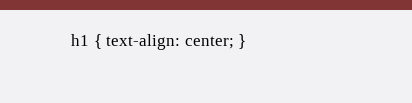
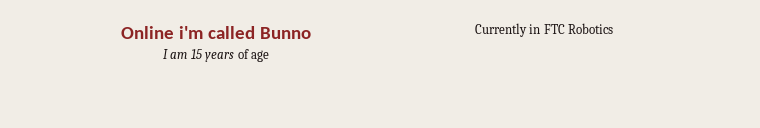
[71,34,247,50] h1 { text-align: center; } -> [120,26,312,39] [162,49,270,62] [474,23,614,37] Online i'm called Bunno // I am 15 years of age // Currently in FTC Robotics

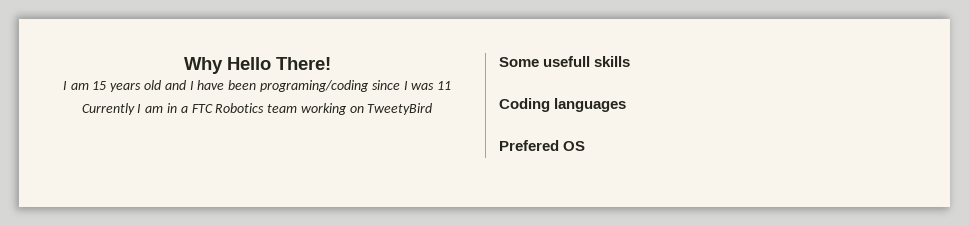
[120,26,312,39] Online i'm called Bunno -> [183,57,331,74] Why Hello There!
[237,49,270,62] [474,23,614,37] of age // Currently in FTC Robotics -> [144,80,452,92] [81,103,433,115] [499,56,631,67] [499,98,627,112] [499,140,586,151] old and I have been programing/coding since I was 11 // Currently I am in a FTC Robotics team working on TweetyBird // Some usefull skills // Coding languages // Prefered OS

